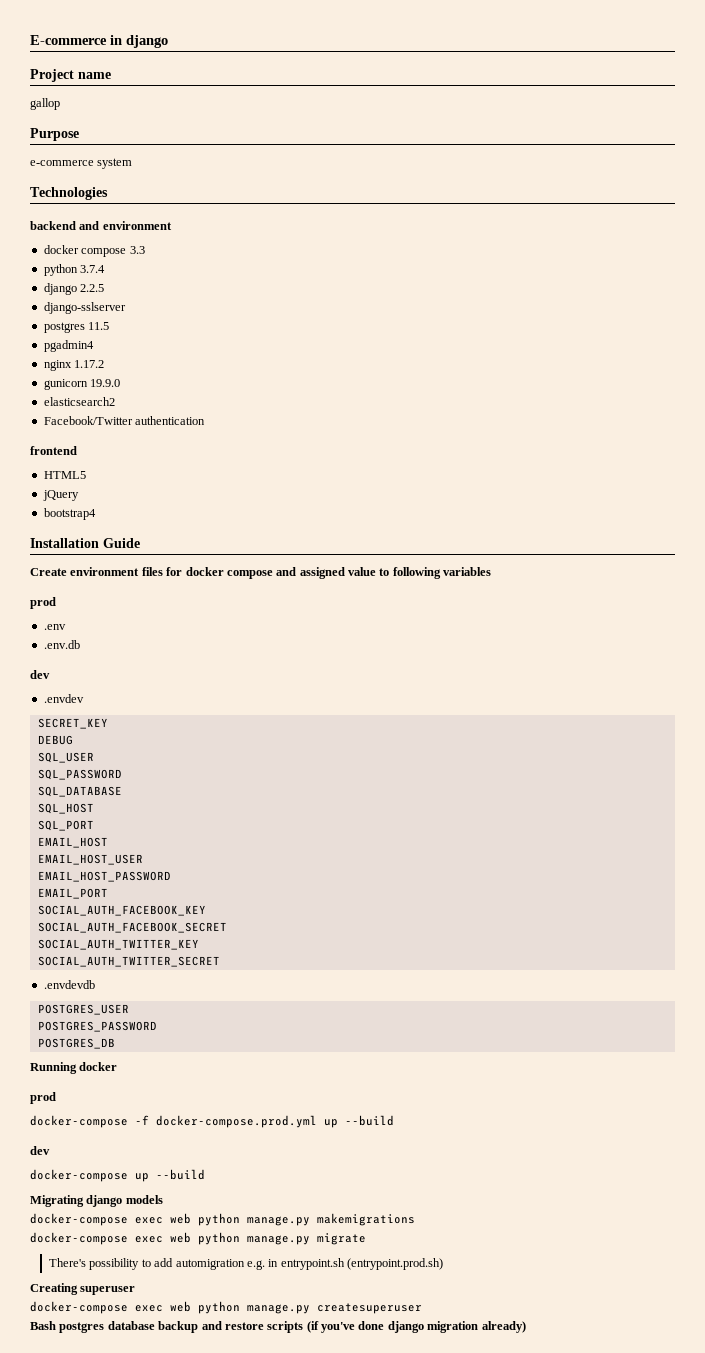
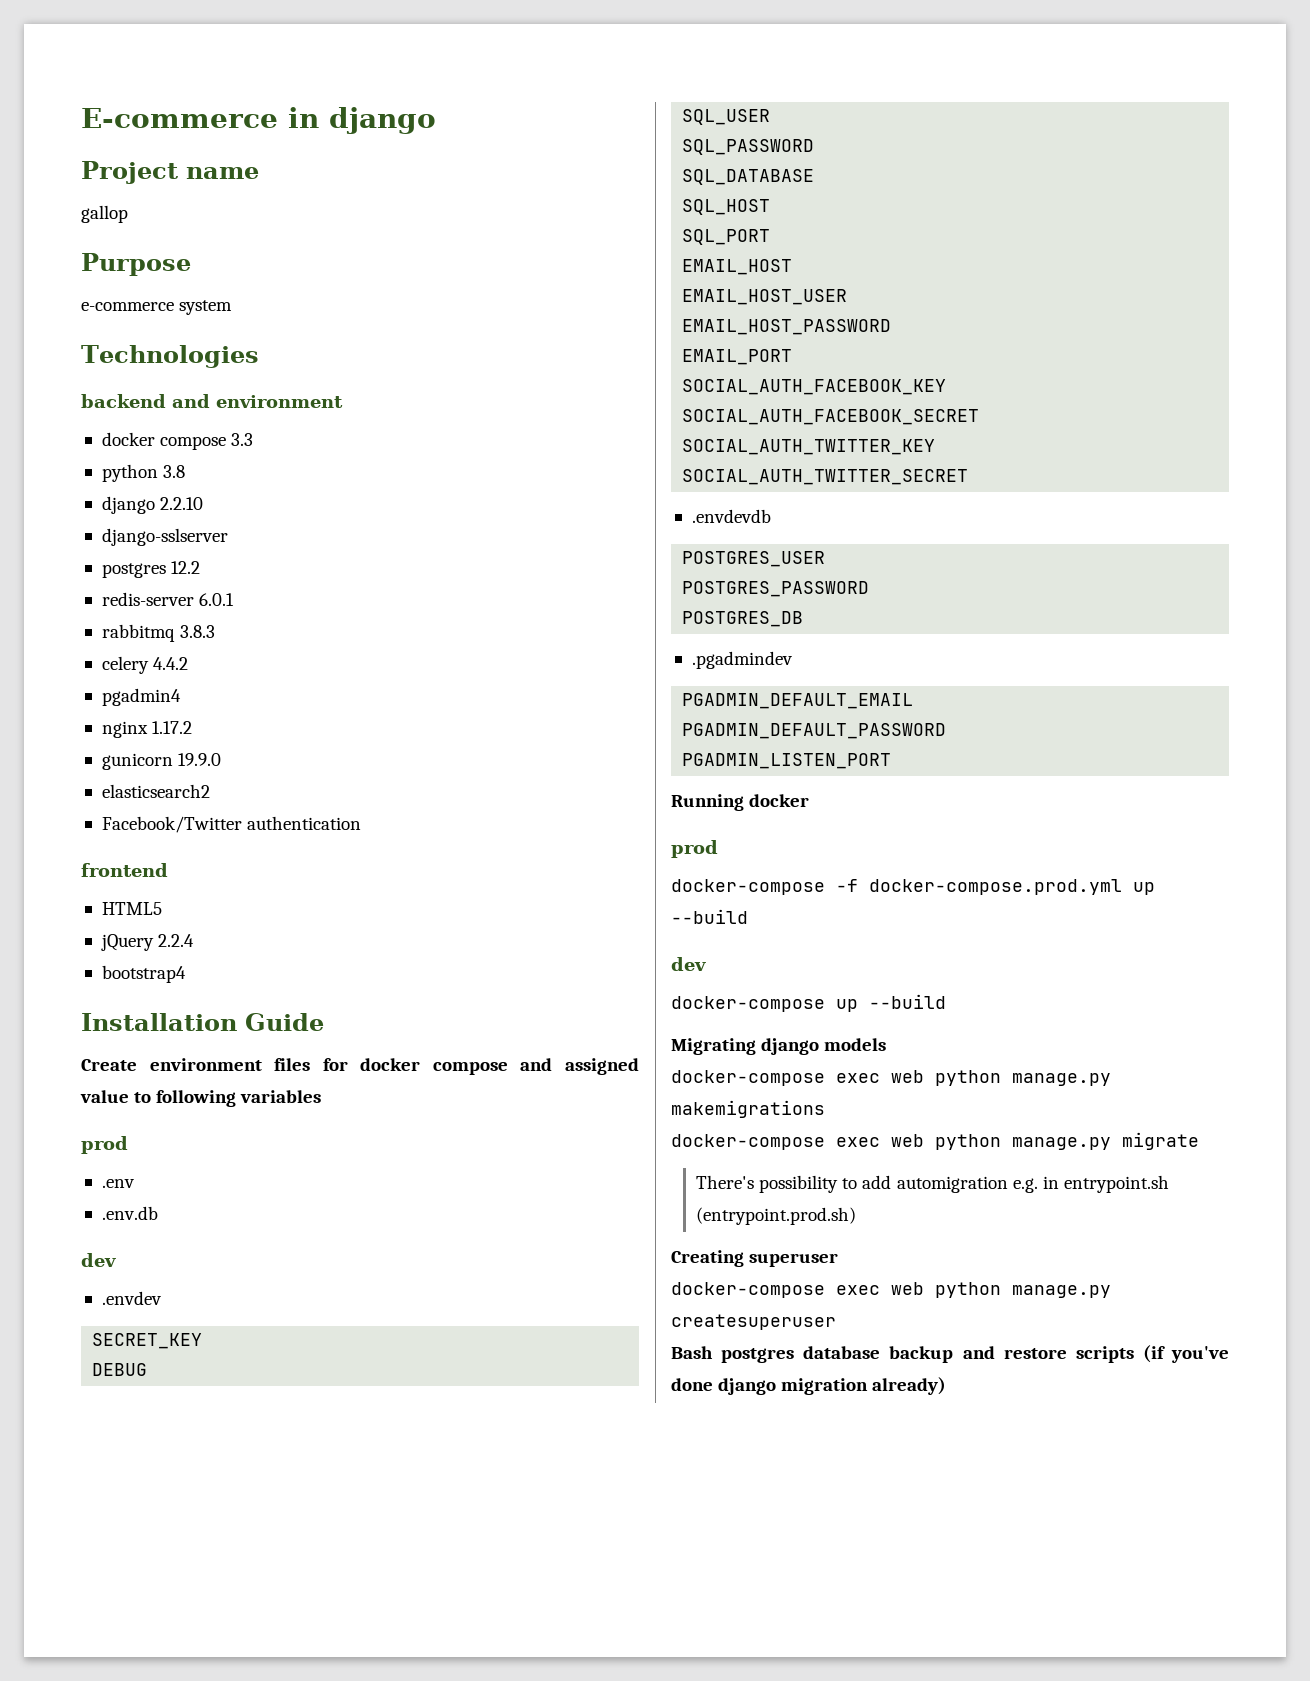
[80,265,106,273] [43,283,105,295] 3.7.4 // django 2.2.5 -> [163,465,186,478] [101,496,204,514] 3.8 // django 2.2.10
[88,322,110,330] 11.5 -> [171,561,201,574] [101,592,235,606] [101,624,216,642] [101,656,189,674] 12.2 // redis-server 6.0.1 // rabbitmq 3.8.3 // celery 4.4.2
(79, 495) none -> [158,934,195,947] 2.2.4
(115, 1043) none -> [691,651,793,669] [682,693,914,709] [682,723,947,739] [682,753,892,769] // .pgadmindev // PGADMIN_DEFAULT_EMAIL // PGADMIN_DEFAULT_PASSWORD // PGADMIN_LISTEN_PORT

